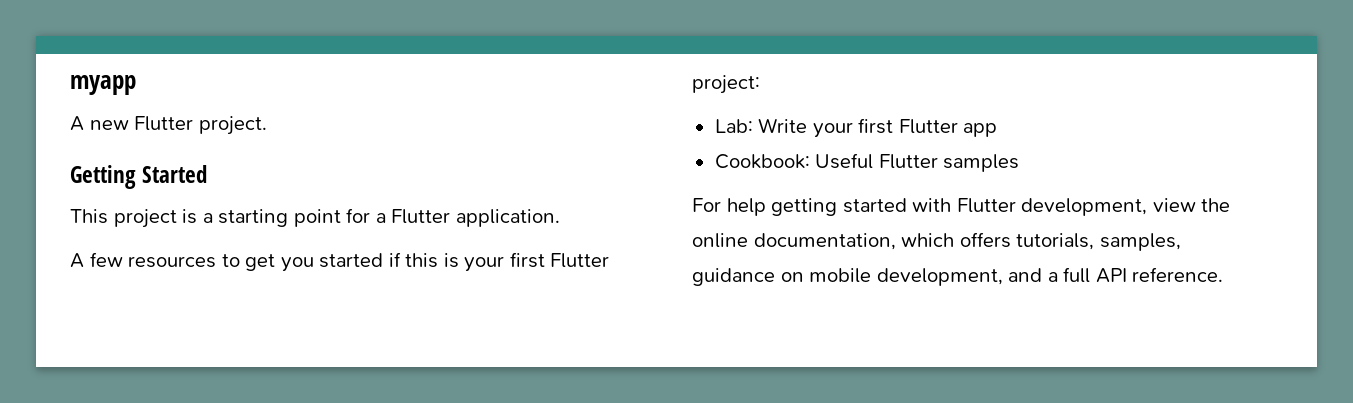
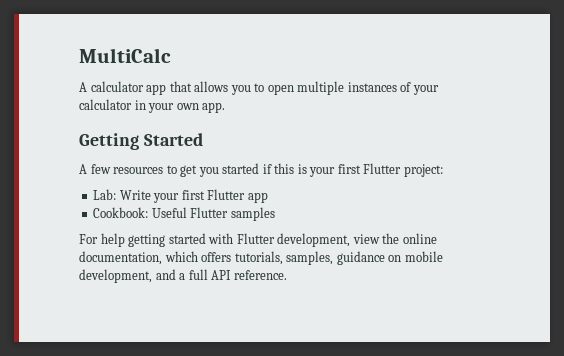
[70,75,136,95] [70,116,267,135] [70,165,208,189] [70,208,560,228] myapp // A new Flutter project. // Getting Started // This project is a starting point for a Flutter application. -> [79,48,171,63] [79,81,439,95] [79,99,226,113] [79,133,203,150] MultiCalc // A calculator app that allows you to open multiple instances of your calculator in your own app. // Getting Started

